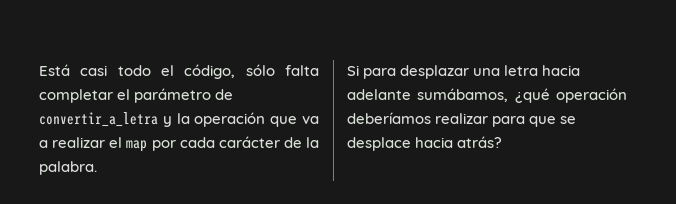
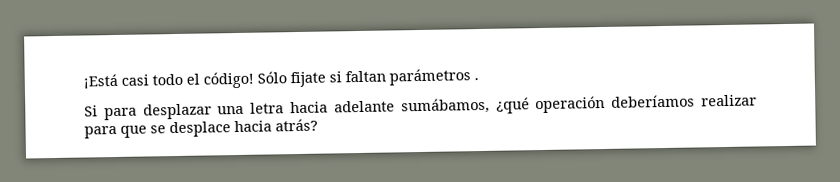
[39,64,70,76] Está -> [83,73,118,89] ¡Está
[184,64,320,79] [39,88,234,103] [39,112,320,127] [39,136,319,152] [39,161,97,175] código, sólo falta completar el parámetro de convertir_a_letra y la operación que va a realizar el map por cada carácter de la palabra. -> [203,68,479,89] código! Sólo fijate si faltan parámetros .

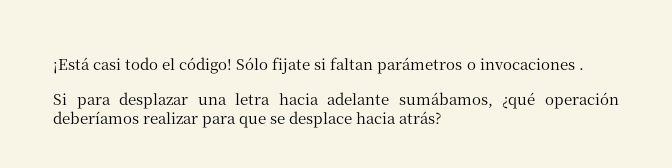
(471, 77) none -> [466,58,575,70] o invocaciones

